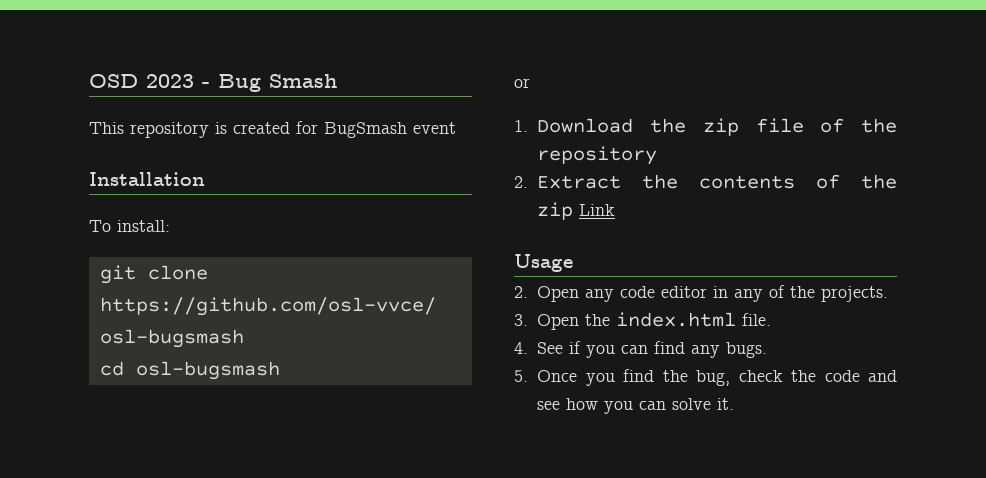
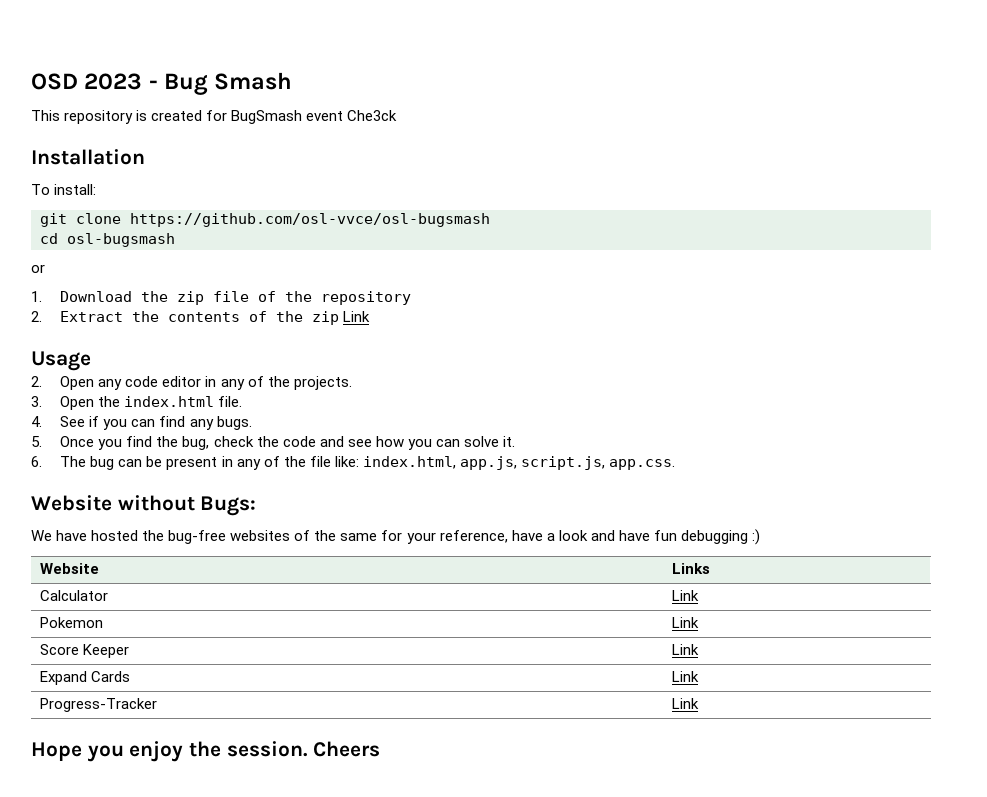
(456, 128) none -> [347,110,398,121] Che3ck
(735, 404) none -> [31,456,675,470] [31,495,257,516] [31,529,760,545] [40,563,100,574] [672,563,711,574] [40,590,109,601] [672,590,700,601] [40,617,104,628] [672,617,700,628] [40,644,130,658] [672,644,700,655] [40,671,131,685] [672,671,700,682] [40,698,158,712] [672,698,700,709] [31,741,381,762] // 6. The bug can be present in any of the file like: index.html, app.js, script.js, app.css. // Website without Bugs: // We have hosted the bug-free websites of the same for your reference, have a look and have fun debugging :) // Website | Links // Calculator | Link // Pokemon | Link // Score Keeper | Link // Expand Cards | Link // Progress-Tracker | Link // Hope you enjoy the session. Cheers

